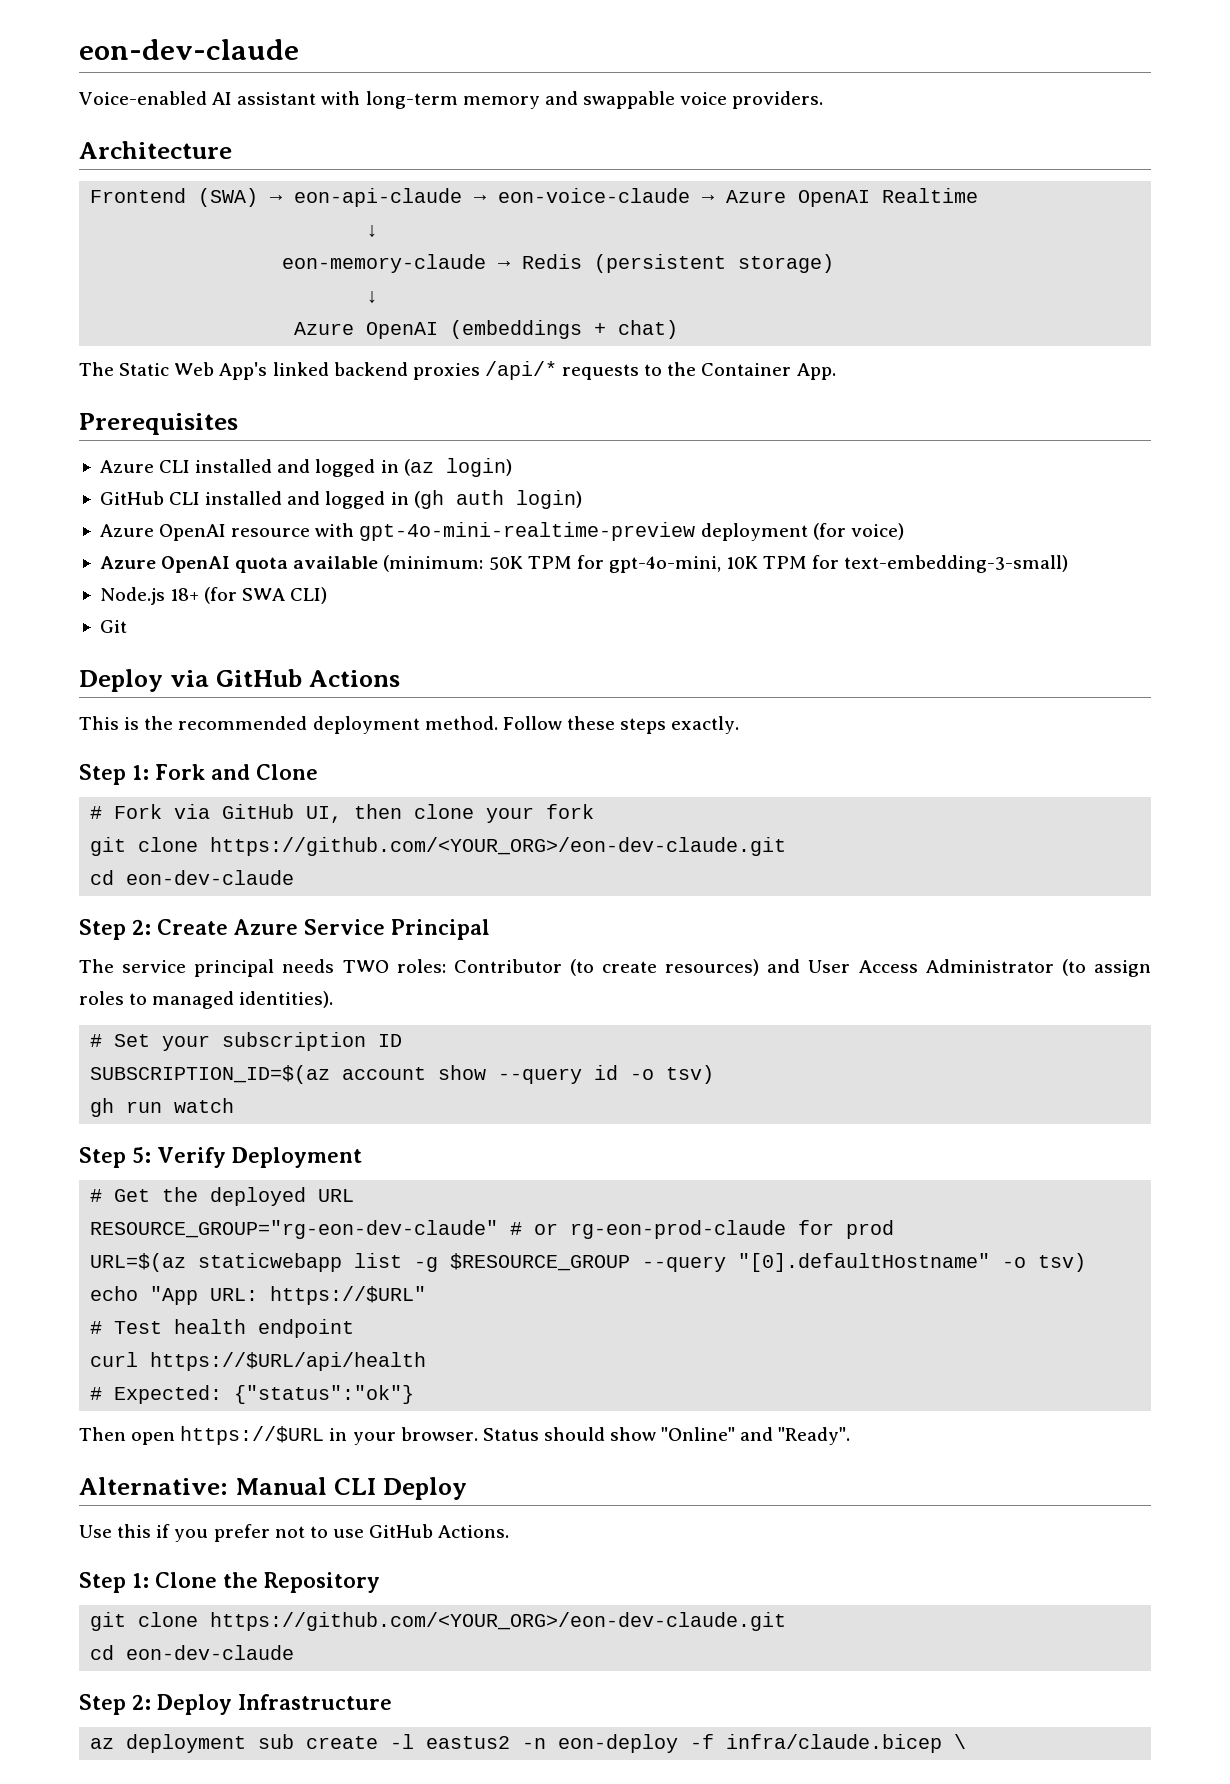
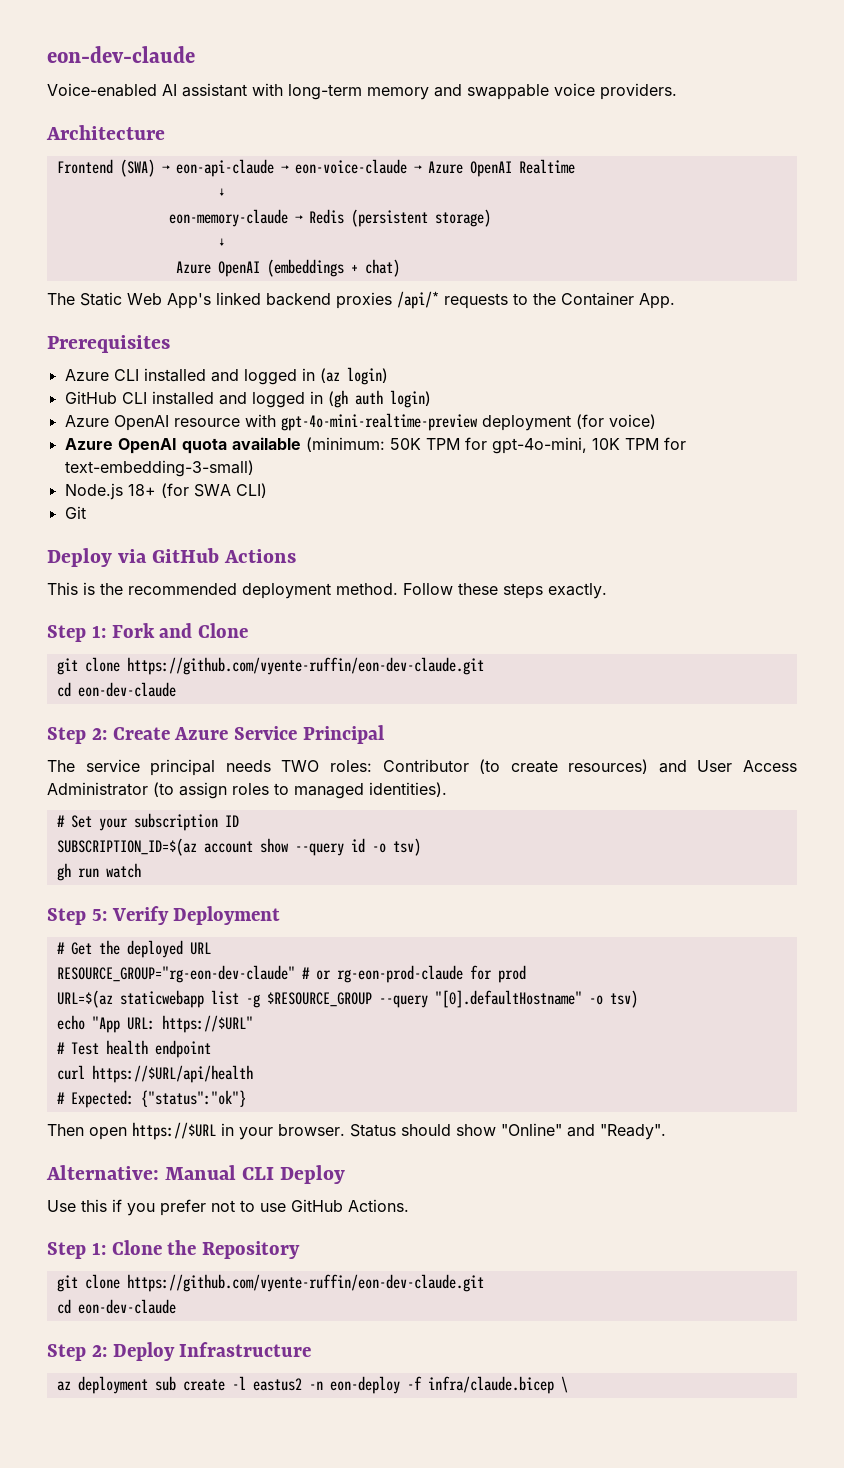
[90,804,595,823] [90,837,787,856] // # Fork via GitHub UI, then clone your fork // git clone https://github.com/<YOUR_ORG>/eon-dev-claude.git -> [56,657,484,675] // git clone https://github.com/vyente-ruffin/eon-dev-claude.git
[210,1612,787,1631] https://github.com/<YOUR_ORG>/eon-dev-claude.git -> [126,1274,484,1292] https://github.com/vyente-ruffin/eon-dev-claude.git

